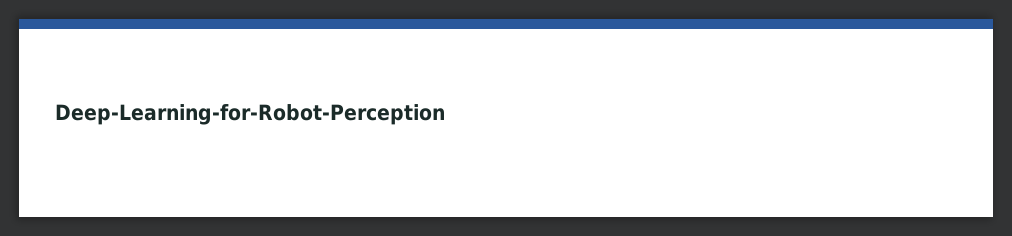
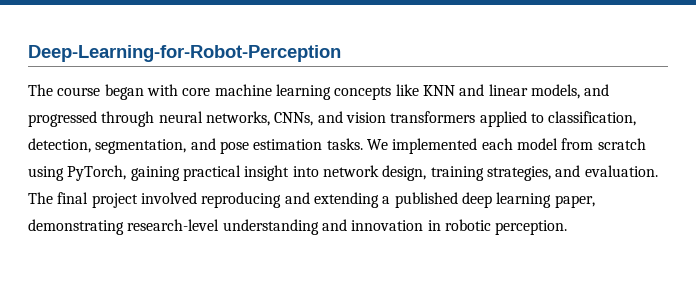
(445, 114) none -> [28,84,610,100] [28,111,637,127] [28,138,646,154] [28,165,658,181] [28,192,595,208] [28,219,568,235] // The course began with core machine learning concepts like KNN and linear models, and progressed through neural networks, CNNs, and vision transformers applied to classification, detection, segmentation, and pose estimation tasks. We implemented each model from scratch using PyTorch, gaining practical insight into network design, training strategies, and evaluation. The final project involved reproducing and extending a published deep learning paper, demonstrating research-level understanding and innovation in robotic perception.

